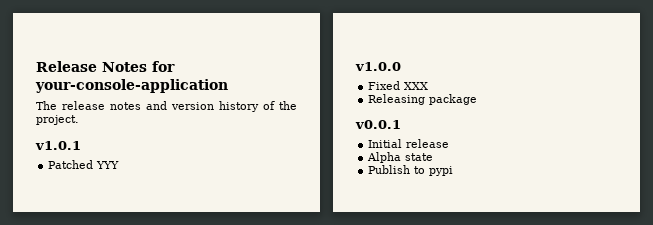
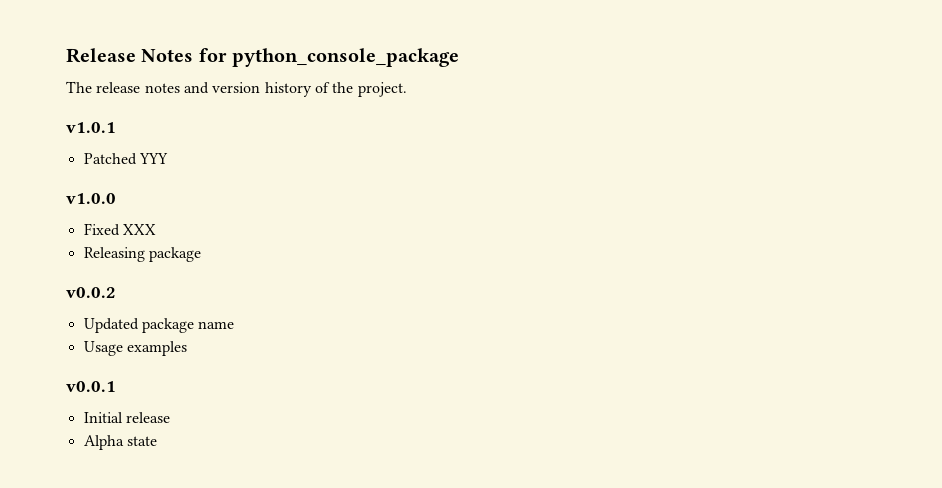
[35,79,228,93] your-console-application -> [232,48,460,67] python_console_package
(478, 99) none -> [66,287,116,298] [83,318,235,333] [83,341,187,356] // v0.0.2 // Updated package name // Usage examples
[368,165,454,176] // Publish to pypi -> (157, 441) none

